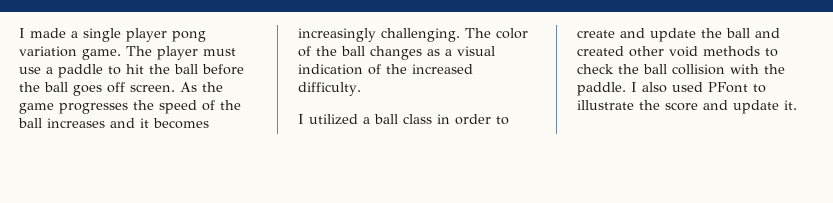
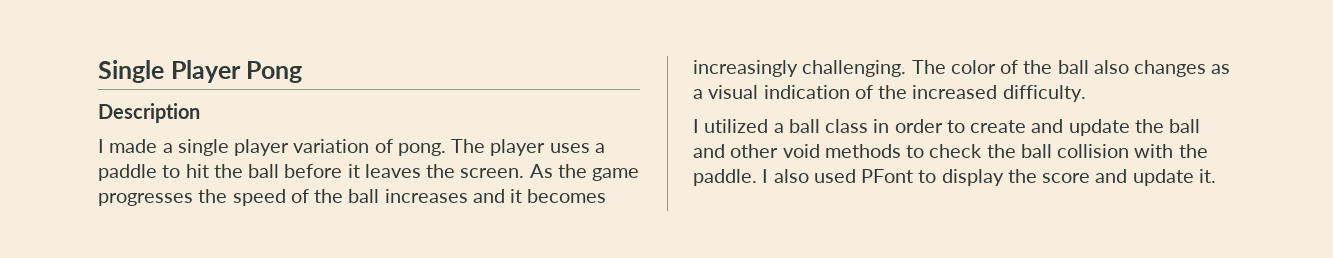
(19, 33) none -> [98,60,303,83] [98,103,200,123] Single Player Pong // Description //
[172,31,206,42] [19,46,236,60] [19,67,41,74] pong variation game. The player must use -> [293,139,590,156] variation of pong. The player uses
[19,82,125,96] the ball goes off -> [347,164,456,178] it leaves the
(365, 51) none -> [1093,60,1129,74] also
[577,46,624,56] created -> (725, 151) none
[577,100,634,110] illustrate -> [941,169,1004,186] display

